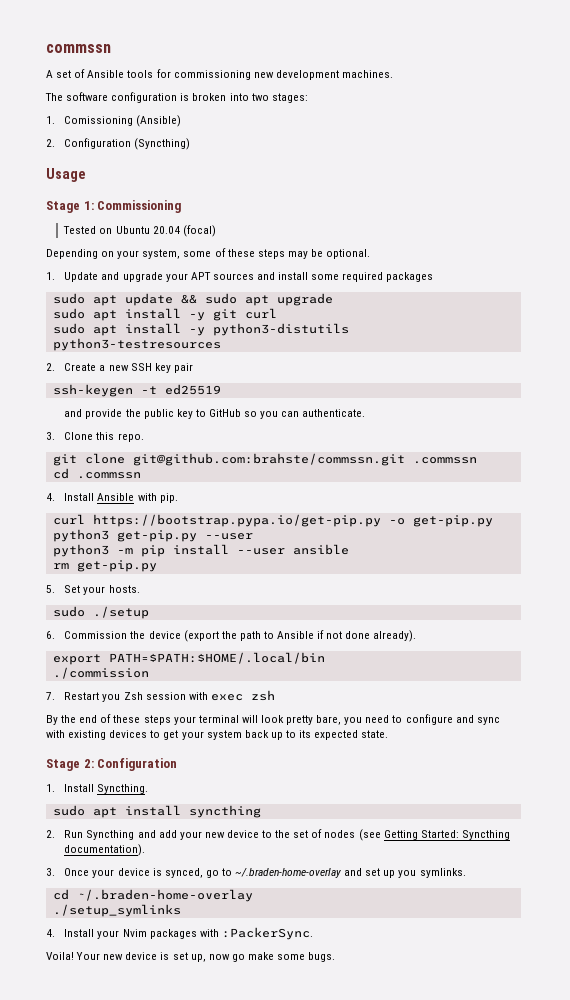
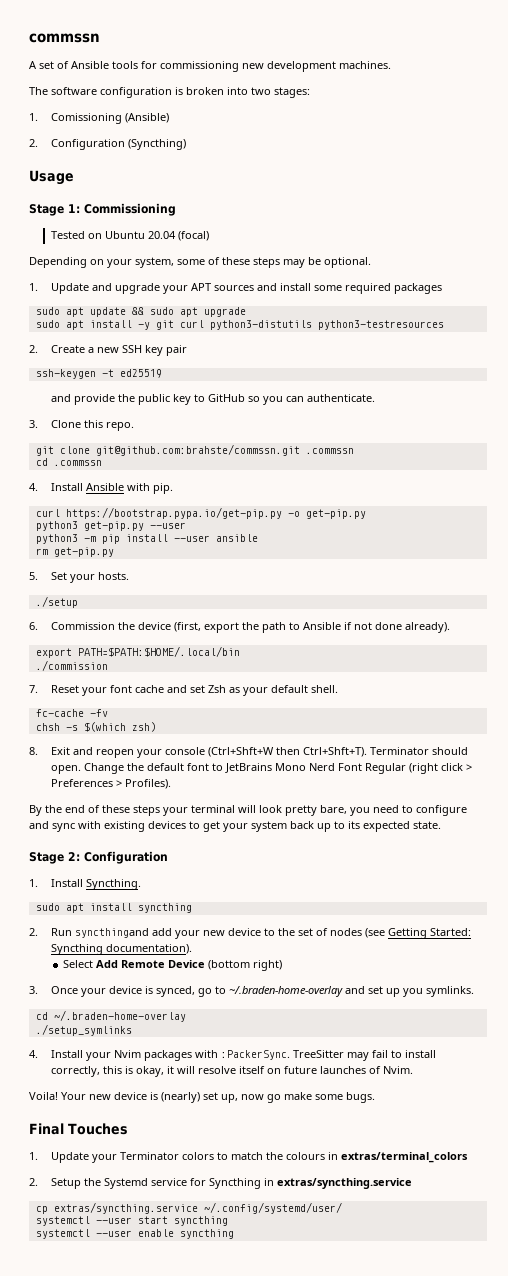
[52,323,205,336] // sudo apt install -y -> (204, 324) none
[52,606,85,617] sudo -> (129, 576) none
[183,630,219,642] (export -> [173,622,239,633] (first, export
[64,690,275,702] Restart you Zsh session with exec zsh -> [50,685,338,696] [35,709,108,717] [35,722,156,732] [29,747,468,758] [50,763,472,774] [50,779,171,789] Reset your font cache and set Zsh as your default shell. // fc-cache -fv // chsh -s $(which zsh) // 8. Exit and reopen your console (Ctrl+Shft+W then Ctrl+Shft+T). Terminator should open. Change the default font to JetBrains Mono Nerd Font Regular (right click > Preferences > Profiles).
[86,830,156,840] Syncthing and -> [74,928,149,938] syncthingand
(146, 850) none -> [62,960,282,971] // Select Add Remote Device (bottom right)
(313, 933) none -> [292,1050,436,1061] [50,1066,413,1077] TreeSitter may fail to install correctly, this is okay, it will resolve itself on future launches of Nvim.
(170, 956) none -> [161,1092,200,1103] (nearly)
(336, 957) none -> [29,1123,128,1135] [29,1152,468,1163] [29,1178,412,1189] [35,1202,342,1214] [35,1216,228,1226] [35,1229,234,1239] // Final Touches // 1. Update your Terminator colors to match the colours in extras/terminal_colors // 2. Setup the Systemd service for Syncthing in extras/syncthing.service // cp extras/syncthing.service ~/.config/systemd/user/ // systemctl --user start syncthing // systemctl --user enable syncthing

